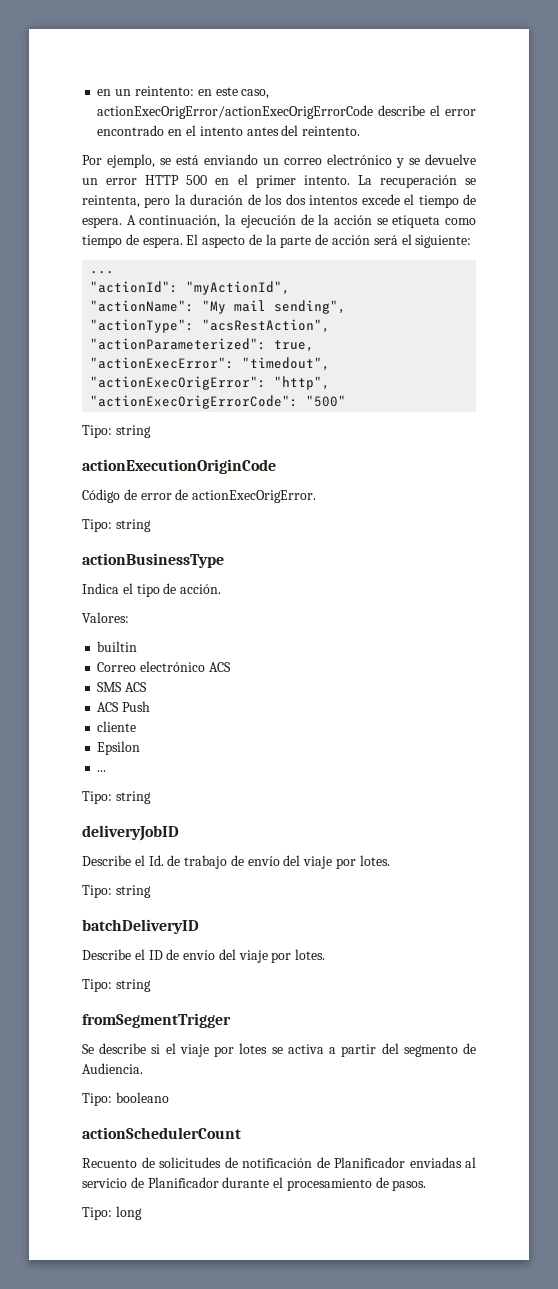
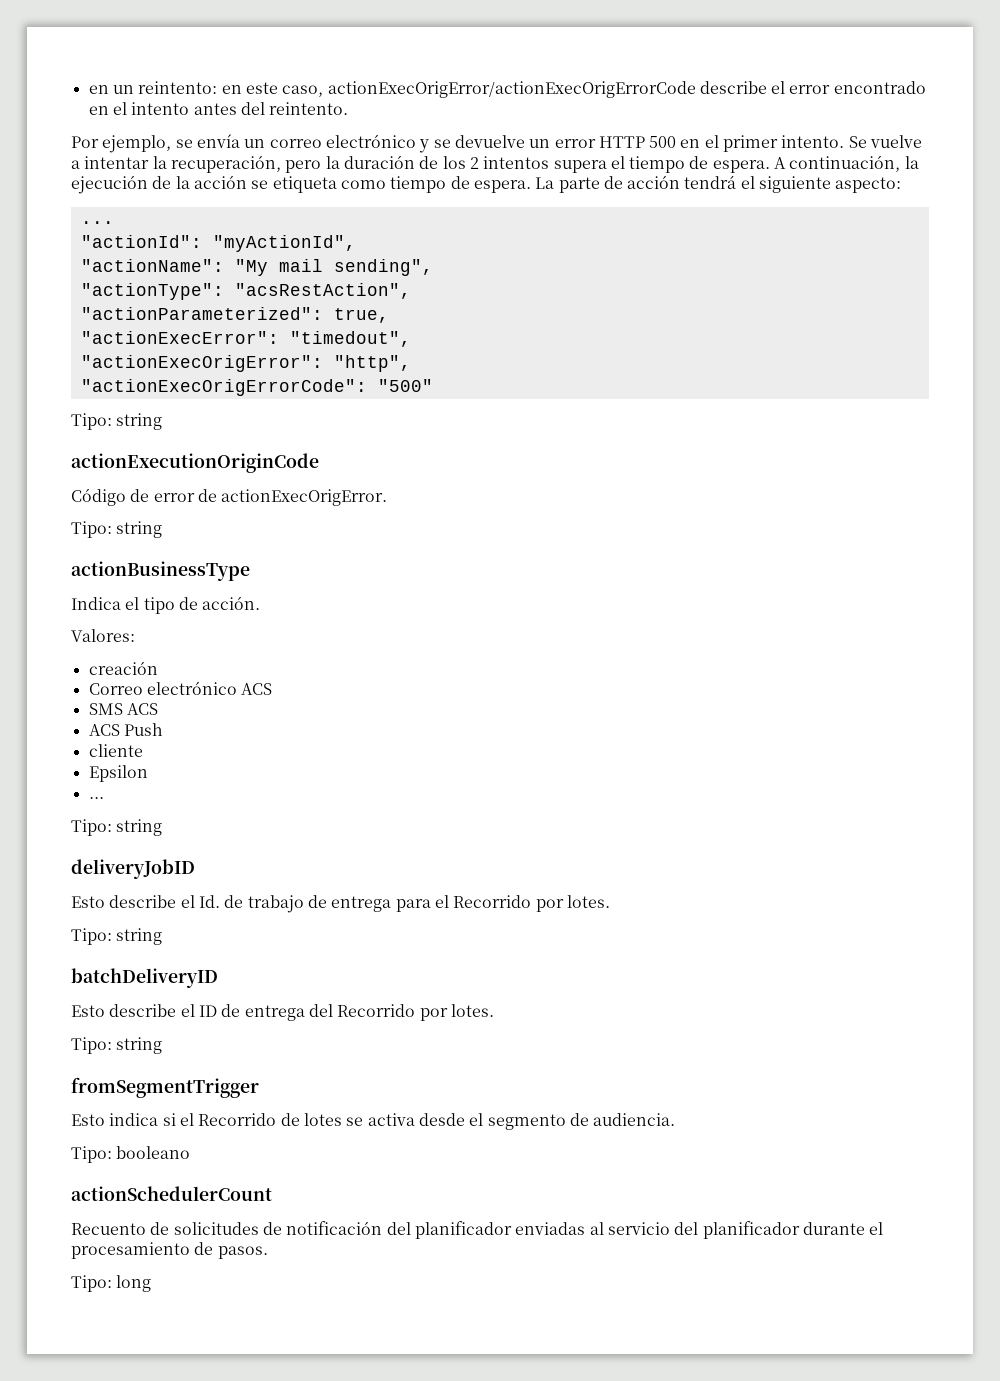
[176,154,258,165] está enviando -> [196,134,240,148] envía
[357,175,476,188] [82,195,140,208] La recuperación se reintenta, -> [848,135,923,148] [71,155,281,173] Se vuelve a intentar la recuperación,
[285,194,400,205] dos intentos excede -> [469,156,607,173] 2 intentos supera
[186,234,472,248] El aspecto de la parte de acción será el siguiente: -> [535,175,902,193] La parte de acción tendrá el siguiente aspecto:
[97,641,138,652] builtin -> [88,661,158,675] creación
[82,855,131,866] Describe -> [71,895,177,908] Esto describe
[247,855,333,869] envío del viaje -> [331,895,532,912] entrega para el Recorrido
[82,949,131,960] Describe -> [71,1004,177,1017] Esto describe
[183,949,268,963] envío del viaje -> [244,1004,416,1021] entrega del Recorrido
[82,1043,399,1057] Se describe si el viaje por lotes se activa a partir del -> [71,1113,484,1126] Esto indica si el Recorrido de lotes se activa desde el
[82,1063,143,1074] Audiencia. -> [593,1113,676,1126] audiencia.
[316,1157,405,1168] de Planificador -> [386,1221,512,1239] del planificador
[130,1177,219,1188] de Planificador -> [674,1221,800,1239] del planificador

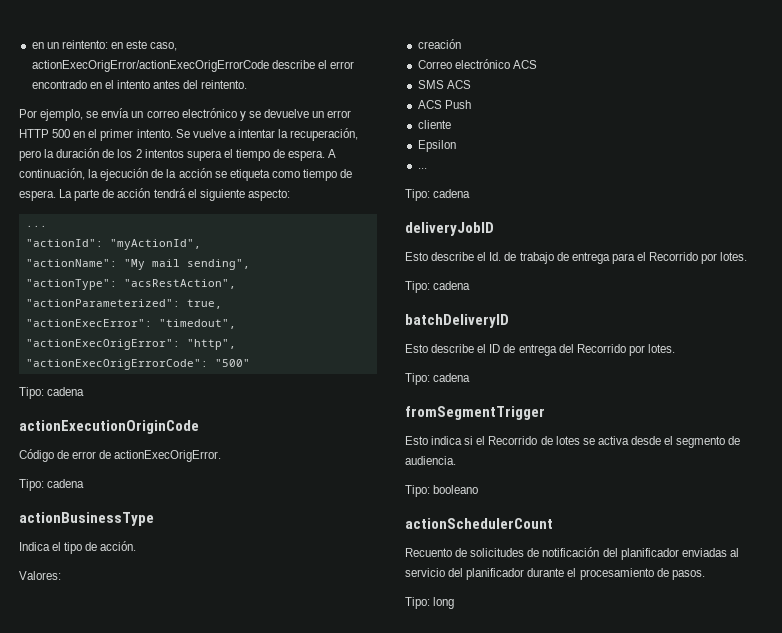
[116,413,163,430] string -> [47,387,85,396] cadena
[116,521,163,538] string -> [47,479,85,488] cadena
[116,819,163,836] string -> [433,189,471,198] cadena
[116,928,163,945] string -> [433,281,471,290] cadena
[116,1037,163,1054] string -> [433,373,471,382] cadena

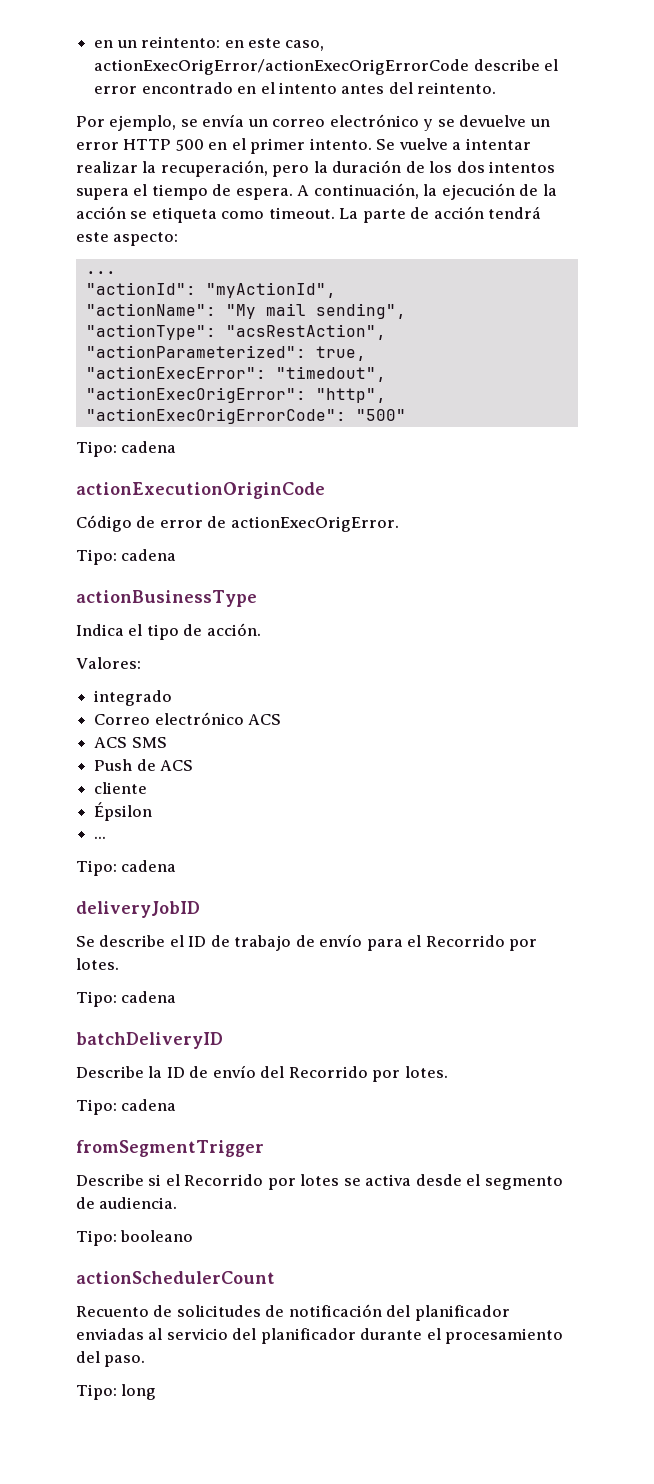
(275, 133) none -> [76,161,138,173] realizar
[135,149,142,158] 2 -> [456,161,485,173] dos
[302,169,353,181] [19,190,56,201] tiempo de espera. -> [268,207,335,219] timeout.
[187,189,245,201] el siguiente -> [76,232,109,242] este
[417,39,461,49] creación -> [94,690,173,706] integrado
(537, 64) none -> [94,737,128,748] ACS
[446,80,471,89] [417,100,471,109] ACS // ACS Push -> [94,759,194,771] // Push de ACS
[417,140,456,152] Epsilon -> [94,802,153,821] Épsilon
[405,252,502,261] Esto describe el Id. -> [76,935,207,947] Se describe el ID
[571,252,610,264] entrega -> [319,934,363,947] envío
[405,344,557,356] Esto describe el ID de entrega -> [76,1065,256,1078] Describe la ID de envío
[405,436,463,445] Esto indica -> [76,1174,144,1186] Describe
[540,436,553,445] de -> [267,1178,296,1190] por
[656,568,705,580] de pasos. -> [76,1351,146,1367] del paso.

